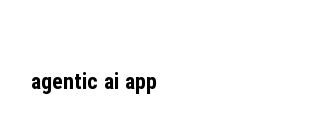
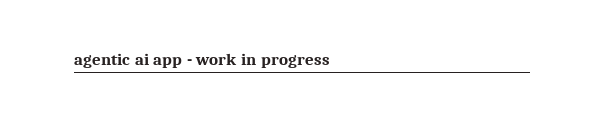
(157, 85) none -> [186,53,330,68] - work in progress

